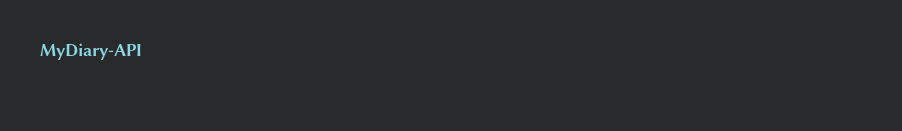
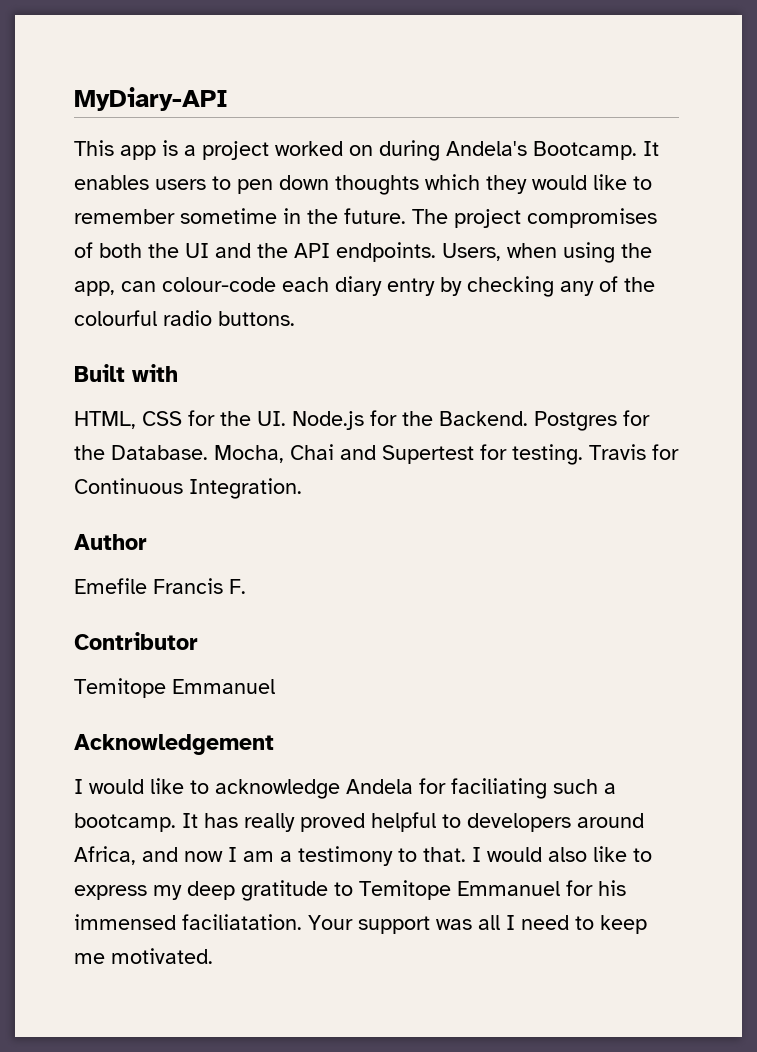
(142, 51) none -> [74,140,659,161] [74,174,652,195] [74,208,657,228] [74,242,652,263] [74,276,655,297] [74,310,295,326] [74,364,178,382] [74,410,650,431] [74,444,679,465] [74,478,302,499] [74,534,147,550] [74,578,246,594] [74,632,198,650] [74,678,275,698] [74,734,274,755] [74,778,616,799] [74,812,644,832] [74,846,652,866] [74,880,626,901] [74,914,647,934] [74,948,213,964] // This app is a project worked on during Andela's Bootcamp. It enables users to pen down thoughts which they would like to remember sometime in the future. The project compromises of both the UI and the API endpoints. Users, when using the app, can colour-code each diary entry by checking any of the colourful radio buttons. // Built with // HTML, CSS for the UI. Node.js for the Backend. Postgres for the Database. Mocha, Chai and Supertest for testing. Travis for Continuous Integration. // Author // Emefile Francis F. // Contributor // Temitope Emmanuel // Acknowledgement // I would like to acknowledge Andela for faciliating such a bootcamp. It has really proved helpful to developers around Africa, and now I am a testimony to that. I would also like to express my deep gratitude to Temitope Emmanuel for his immensed faciliatation. Your support was all I need to keep me motivated.

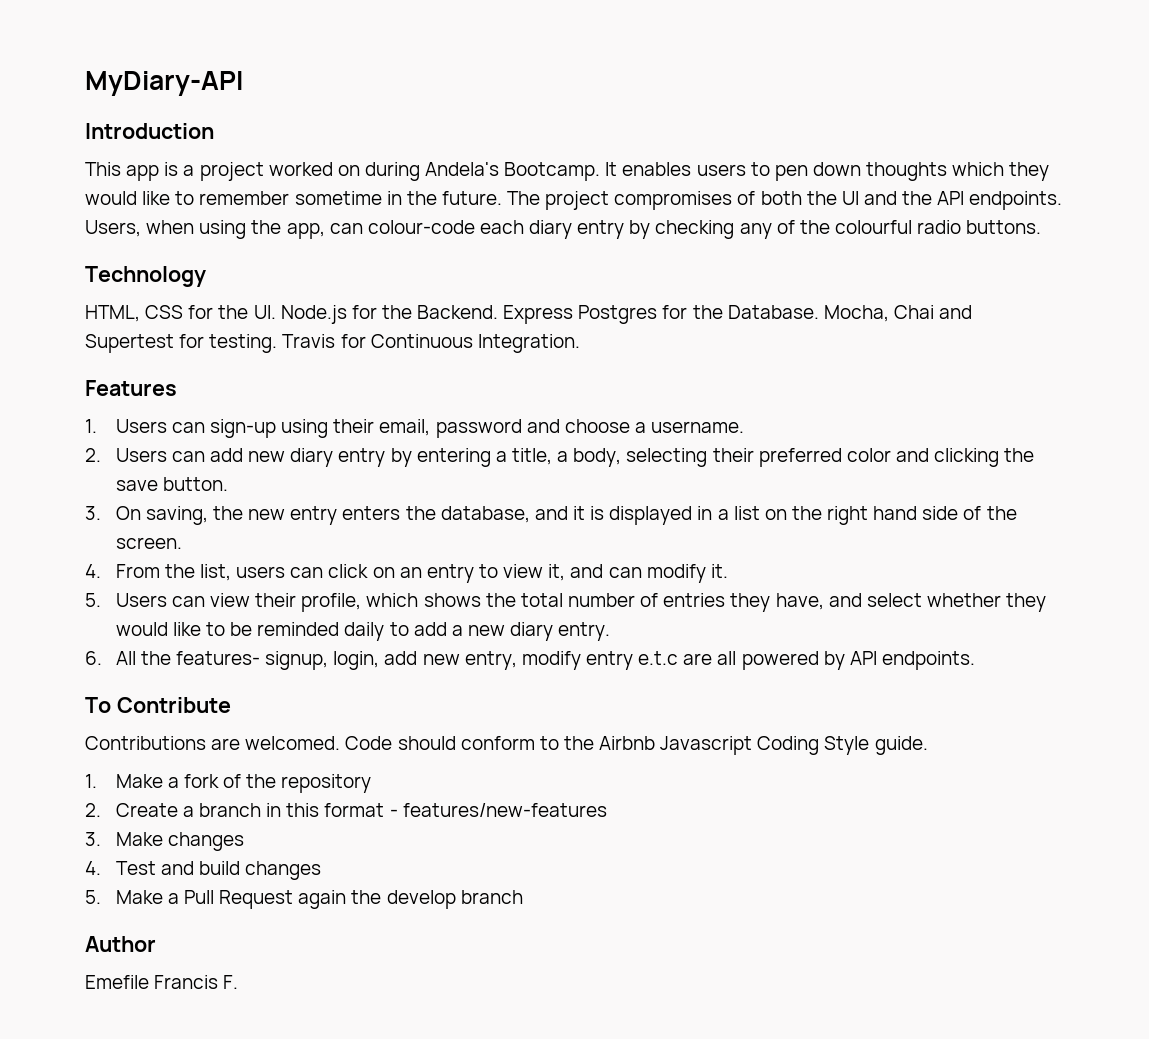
(228, 99) none -> [85,123,214,139] // Introduction
[74,364,178,382] Built with -> [85,266,206,287] Technology
(528, 418) none -> [503,305,574,324] Express
[74,534,147,550] [74,578,246,594] [74,632,198,650] [74,678,275,698] [74,734,274,755] [74,778,616,799] [74,812,644,832] [74,846,652,866] [74,880,626,901] [74,914,647,934] [74,948,213,964] Author // Emefile Francis F. // Contributor // Temitope Emmanuel // Acknowledgement // I would like to acknowledge Andela for faciliating such a bootcamp. It has really proved helpful to developers around Africa, and now I am a testimony to that. I would also like to express my deep gratitude to Temitope Emmanuel for his immensed faciliatation. Your support was all I need to keep me motivated. -> [85,380,177,396] [85,419,745,438] [85,448,1035,467] [115,477,228,491] [85,506,1017,525] [115,537,182,549] [85,564,728,583] [85,593,1047,612] [115,622,611,641] [85,651,975,670] [85,697,231,713] [85,736,928,755] [85,774,372,793] [85,803,607,817] [85,832,244,851] [85,861,322,880] [85,890,523,909] [85,936,156,952] [85,975,239,989] Features // 1. Users can sign-up using their email, password and choose a username. // 2. Users can add new diary entry by entering a title, a body, selecting their preferred color and clicking the save button. // 3. On saving, the new entry enters the database, and it is displayed in a list on the right hand side of the screen. // 4. From the list, users can click on an entry to view it, and can modify it. // 5. Users can view their profile, which shows the total number of entries they have, and select whether they would like to be reminded daily to add a new diary entry. // 6. All the features- signup, login, add new entry, modify entry e.t.c are all powered by API endpoints. // To Contribute // Contributions are welcomed. Code should conform to the Airbnb Javascript Coding Style guide. // 1. Make a fork of the repository // 2. Create a branch in this format - features/new-features // 3. Make changes // 4. Test and build changes // 5. Make a Pull Request again the develop branch // Author // Emefile Francis F.

